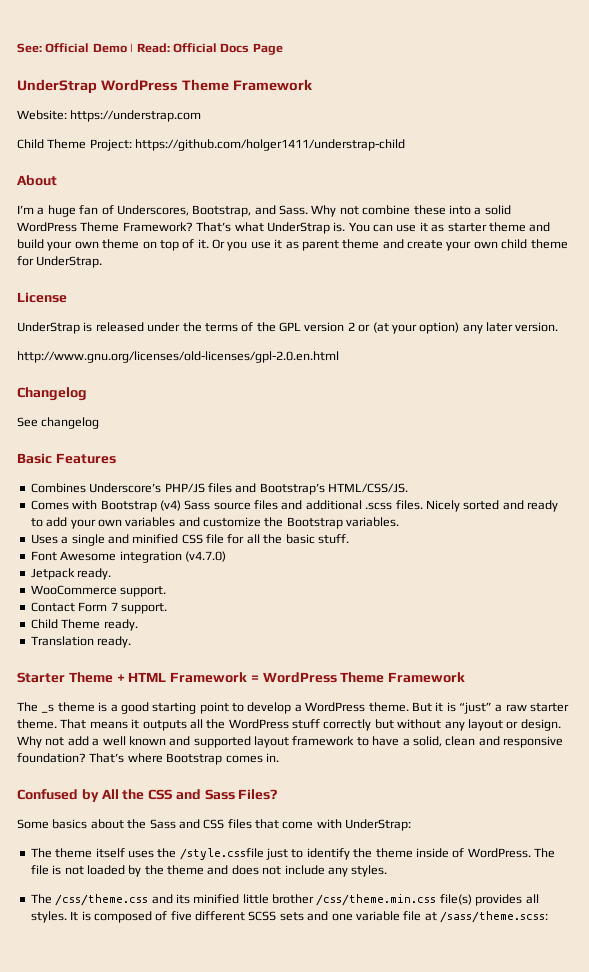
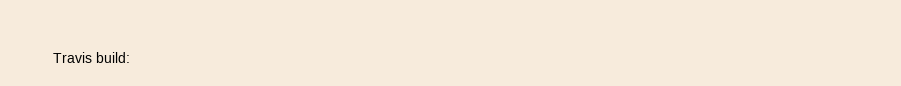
[17,43,283,55] [17,79,313,94] [17,110,202,122] [17,139,406,151] [17,175,57,186] [17,205,511,217] [17,222,551,234] [17,239,568,251] [17,256,103,268] [17,292,67,303] [17,322,559,334] [17,351,339,363] [17,387,87,401] [17,417,100,429] [17,453,116,464] [30,483,408,495] [30,500,558,512] [30,517,400,529] [30,534,349,546] [30,551,226,563] [30,568,112,580] [30,585,167,597] [30,602,167,614] [30,619,138,631] [30,636,132,648] [17,672,466,683] [17,702,570,714] [17,719,561,731] [17,736,563,748] [17,753,279,765] [17,789,278,802] [17,819,412,831] [30,848,555,860] [30,865,388,877] [30,894,539,906] [30,911,548,923] See: Official Demo | Read: Official Docs Page // UnderStrap WordPress Theme Framework // Website: https://understrap.com // Child Theme Project: https://github.com/holger1411/understrap-child // About // I’m a huge fan of Underscores, Bootstrap, and Sass. Why not combine these into a solid WordPress Theme Framework? That’s what UnderStrap is. You can use it as starter theme and build your own theme on top of it. Or you use it as parent theme and create your own child theme for UnderStrap. // License // UnderStrap is released under the terms of the GPL version 2 or (at your option) any later version. // http://www.gnu.org/licenses/old-licenses/gpl-2.0.en.html // Changelog // See changelog // Basic Features // Combines Underscore’s PHP/JS files and Bootstrap’s HTML/CSS/JS. // Comes with Bootstrap (v4) Sass source files and additional .scss files. Nicely sorted and ready to add your own variables and customize the Bootstrap variables. // Uses a single and minified CSS file for all the basic stuff. // Font Awesome integration (v4.7.0) // Jetpack ready. // WooCommerce support. // Contact Form 7 support. // Child Theme ready. // Translation ready. // Starter Theme + HTML Framework = WordPress Theme Framework // The _s theme is a good starting point to develop a WordPress theme. But it is “just” a raw starter theme. That means it outputs all the WordPress stuff correctly but without any layout or design. Why not add a well known and supported layout framework to have a solid, clean and responsive foundation? That’s where Bootstrap comes in. // Confused by All the CSS and Sass Files? // Some basics about the Sass and CSS files that come with UnderStrap: // The theme itself uses the /style.cssfile just to identify the theme inside of WordPress. The file is not loaded by the theme and does not include any styles. // The /css/theme.css and its minified little brother /css/theme.min.css file(s) provides all styles. It is composed of five different SCSS sets and one variable file at /sass/theme.scss: -> [53,52,130,63] Travis build:

